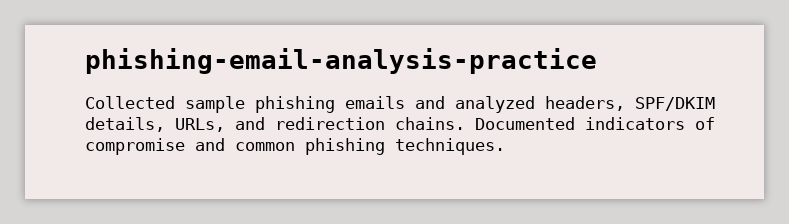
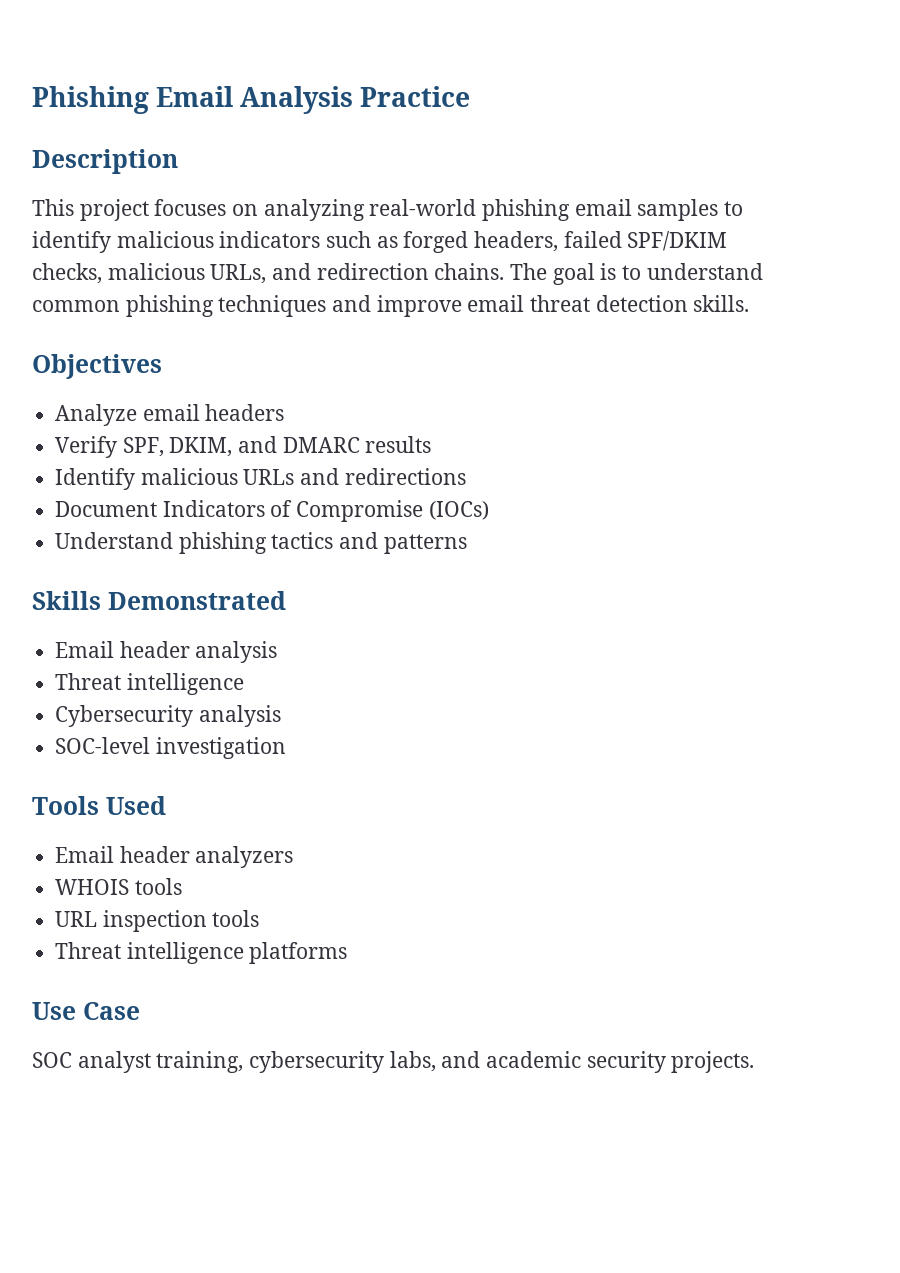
[85,48,597,74] [85,96,715,113] [85,117,715,132] [85,138,505,155] phishing-email-analysis-practice // Collected sample phishing emails and analyzed headers, SPF/DKIM details, URLs, and redirection chains. Documented indicators of compromise and common phishing techniques. -> [32,86,471,114] [32,149,178,174] [32,199,744,221] [32,231,728,253] [32,263,763,285] [32,295,750,317] [32,354,162,379] [55,404,285,426] [55,436,432,458] [55,468,466,490] [55,500,489,522] [55,532,467,554] [32,591,286,610] [55,641,278,663] [55,673,244,695] [55,705,281,727] [55,737,286,759] [32,796,166,815] [55,846,294,868] [55,878,182,895] [55,910,260,932] [55,942,348,964] [32,1002,140,1020] [32,1051,755,1073] Phishing Email Analysis Practice // Description // This project focuses on analyzing real-world phishing email samples to identify malicious indicators such as forged headers, failed SPF/DKIM checks, malicious URLs, and redirection chains. The goal is to understand common phishing techniques and improve email threat detection skills. // Objectives // Analyze email headers // Verify SPF, DKIM, and DMARC results // Identify malicious URLs and redirections // Document Indicators of Compromise (IOCs) // Understand phishing tactics and patterns // Skills Demonstrated // Email header analysis // Threat intelligence // Cybersecurity analysis // SOC-level investigation // Tools Used // Email header analyzers // WHOIS tools // URL inspection tools // Threat intelligence platforms // Use Case // SOC analyst training, cybersecurity labs, and academic security projects.

